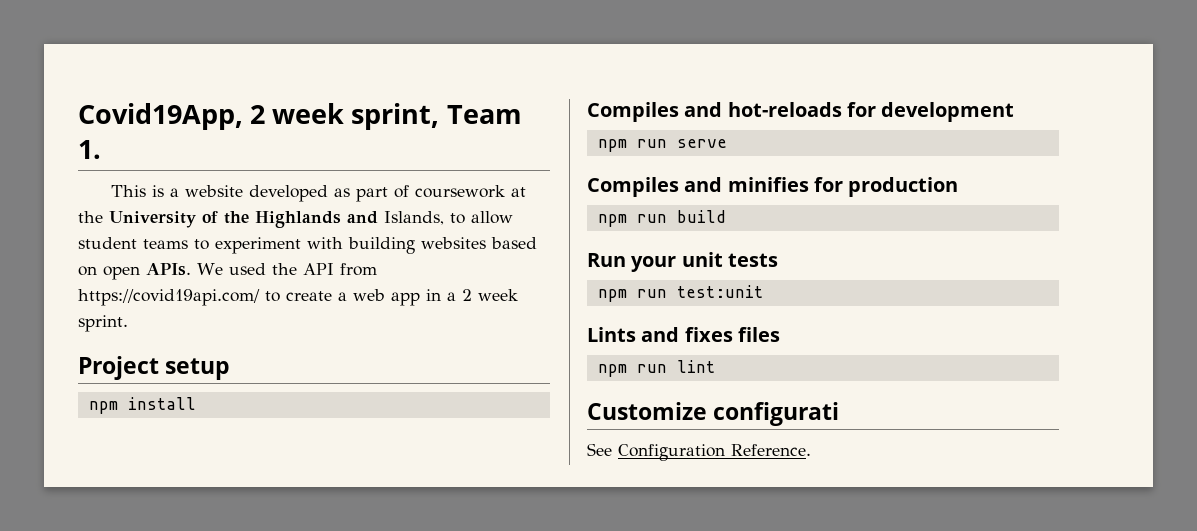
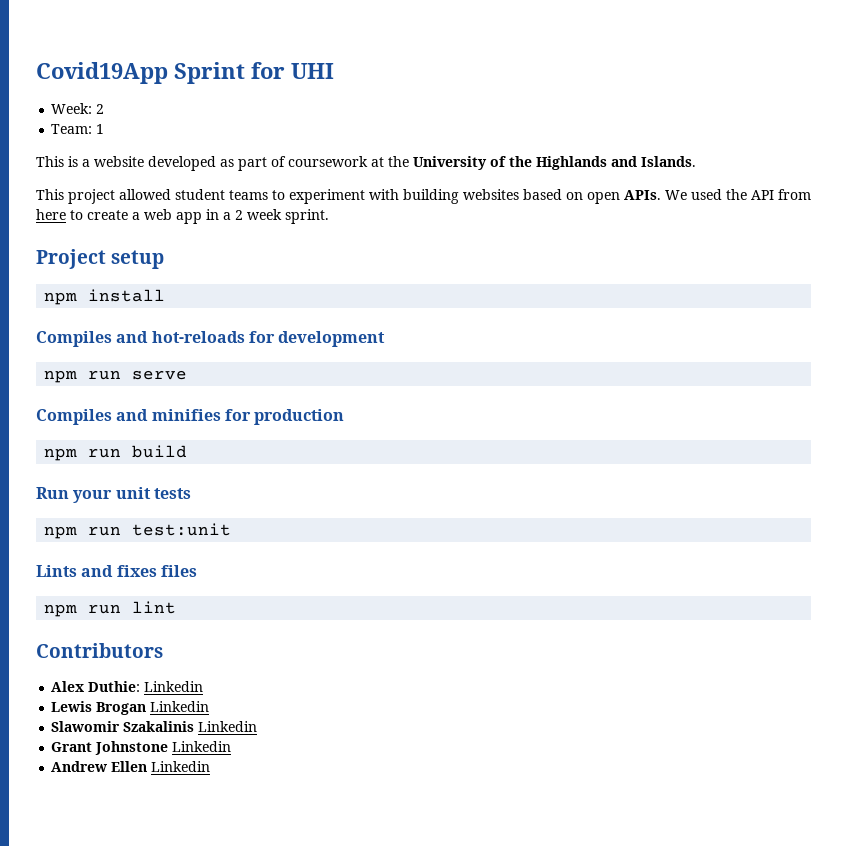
[78,103,522,130] [78,140,101,159] Covid19App, 2 week sprint, Team 1. -> [36,62,334,84] [51,103,105,114] [51,124,105,134] Covid19App Sprint for UHI // Week: 2 // Team: 1
[384,211,513,225] Islands, to allow -> [641,156,696,167] [36,189,171,204] Islands. // This project allowed
[78,289,260,306] https://covid19api.com/ -> [36,209,66,220] here
[587,402,840,426] [587,443,811,461] Customize configurati // See Configuration Reference. -> [36,643,163,658] [51,681,204,692] [51,701,210,715] [51,721,258,732] [51,741,232,755] [51,761,211,772] Contributors // Alex Duthie: Linkedin // Lewis Brogan Linkedin // Slawomir Szakalinis Linkedin // Grant Johnstone Linkedin // Andrew Ellen Linkedin

